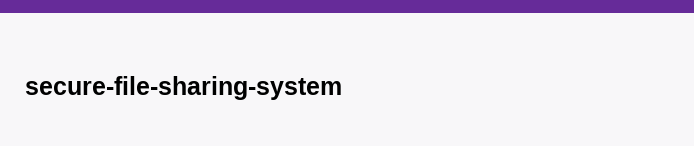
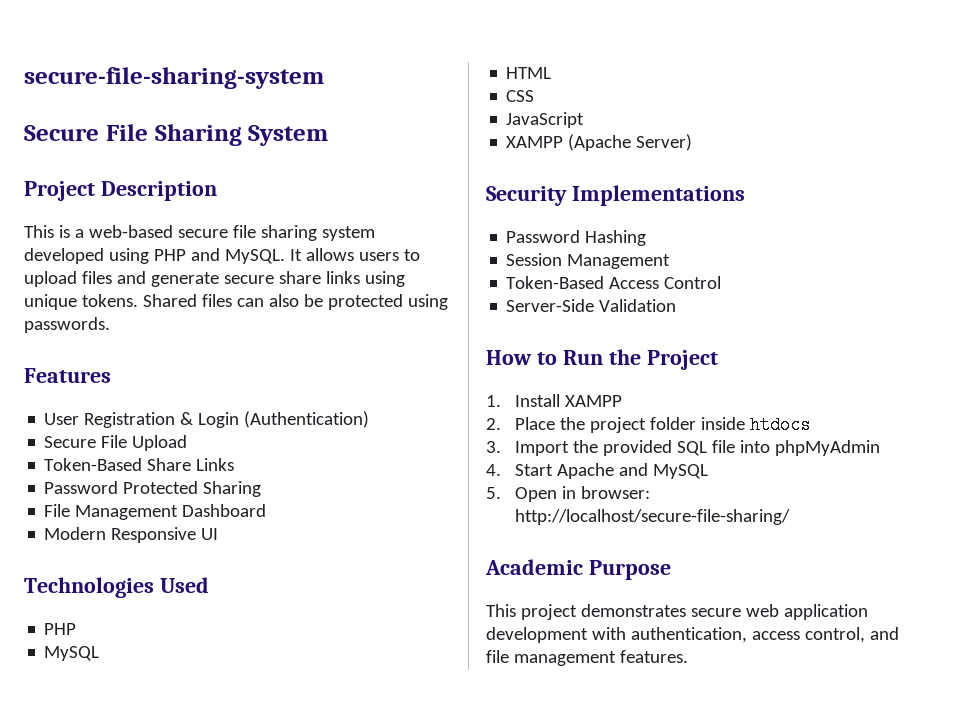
(342, 88) none -> [24,124,329,146] [24,181,217,201] [24,225,375,241] [24,248,420,264] [24,271,405,287] [24,294,448,310] [24,317,110,333] [24,368,111,383] [44,411,370,428] [44,435,188,451] [44,458,235,471] [44,481,262,497] [44,504,267,520] [44,527,219,543] [24,577,209,598] [44,623,77,635] [44,646,100,661] [506,67,552,79] [506,90,535,102] [506,112,585,128] [506,134,693,151] [486,185,745,206] [506,230,647,246] [506,253,671,269] [506,276,722,289] [506,299,677,312] [486,349,718,370] [486,394,623,407] [486,416,811,434] [486,440,881,456] [486,463,709,479] [486,486,651,502] [515,509,791,525] [485,559,671,580] [486,604,868,620] [486,627,899,643] [486,650,688,666] // Secure File Sharing System // Project Description // This is a web-based secure file sharing system developed using PHP and MySQL. It allows users to upload files and generate secure share links using unique tokens. Shared files can also be protected using passwords. // Features // User Registration & Login (Authentication) // Secure File Upload // Token-Based Share Links // Password Protected Sharing // File Management Dashboard // Modern Responsive UI // Technologies Used // PHP // MySQL // HTML // CSS // JavaScript // XAMPP (Apache Server) // Security Implementations // Password Hashing // Session Management // Token-Based Access Control // Server-Side Validation // How to Run the Project // 1. Install XAMPP // 2. Place the project folder inside htdocs // 3. Import the provided SQL file into phpMyAdmin // 4. Start Apache and MySQL // 5. Open in browser: http://localhost/secure-file-sharing/ // Academic Purpose // This project demonstrates secure web application development with authentication, access control, and file management features.

